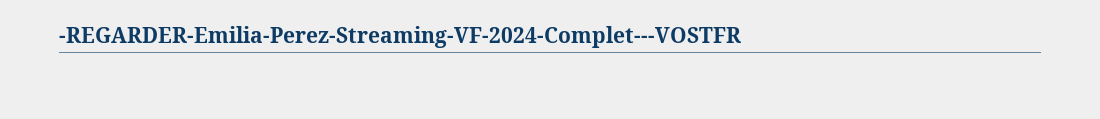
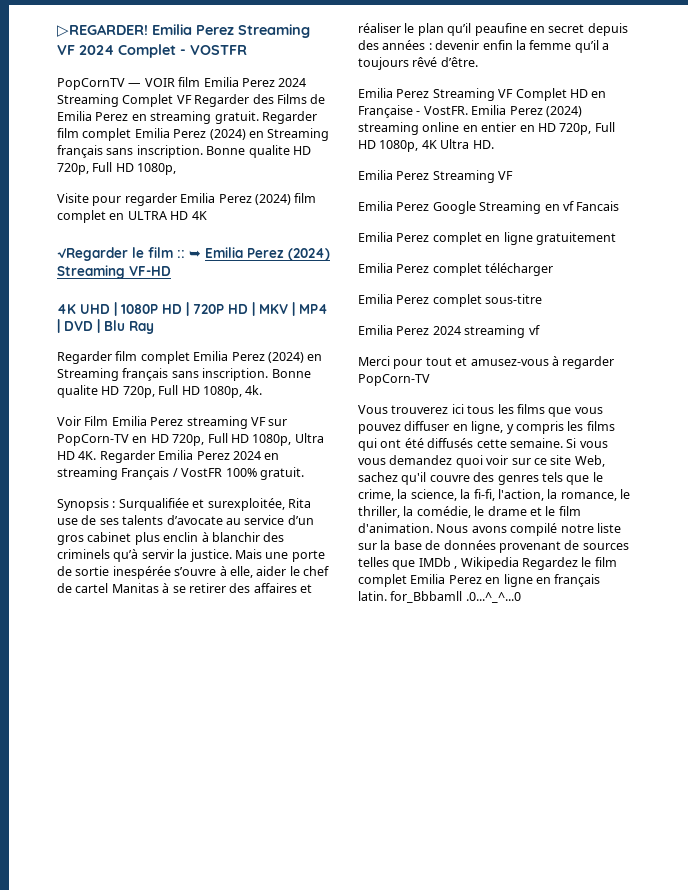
[59,26,741,48] -REGARDER-Emilia-Perez-Streaming-VF-2024-Complet---VOSTFR -> [57,24,310,38] [57,44,247,58] [57,77,307,90] [57,94,326,107] [57,111,317,124] [57,128,330,141] [57,145,311,158] [57,162,177,175] [57,193,317,206] [57,210,207,223] [57,247,330,261] [57,265,171,279] [57,302,328,316] [57,319,154,334] [57,351,323,364] [57,368,311,381] [57,385,263,398] [57,416,288,429] [57,433,324,446] [57,450,280,463] [57,467,304,480] [57,498,311,511] [57,515,314,525] [57,532,285,545] [57,549,325,562] [57,566,329,579] [57,583,312,593] [358,23,628,36] [358,40,609,53] [358,57,478,70] [358,88,607,101] [358,105,582,118] [358,122,615,135] [358,139,494,152] [358,170,514,183] [358,201,620,214] [358,232,616,245] [358,263,554,276] [358,294,543,307] [358,325,540,338] [358,356,615,369] [358,374,430,386] [358,404,603,417] [358,421,615,434] [358,438,608,451] [358,455,605,468] [358,472,603,485] [358,489,630,501] [358,506,581,518] [358,523,621,536] [358,540,629,553] [358,557,617,570] [358,574,601,587] [358,591,521,603] ▷REGARDER! Emilia Perez Streaming VF 2024 Complet - VOSTFR // PopCornTV — VOIR film Emilia Perez 2024 Streaming Complet VF Regarder des Films de Emilia Perez en streaming gratuit. Regarder film complet Emilia Perez (2024) en Streaming français sans inscription. Bonne qualite HD 720p, Full HD 1080p, // Visite pour regarder Emilia Perez (2024) film complet en ULTRA HD 4K // √Regarder le film :: ➥ Emilia Perez (2024) Streaming VF-HD // 4K UHD | 1080P HD | 720P HD | MKV | MP4 | DVD | Blu Ray // Regarder film complet Emilia Perez (2024) en Streaming français sans inscription. Bonne qualite HD 720p, Full HD 1080p, 4k. // Voir Film Emilia Perez streaming VF sur PopCorn-TV en HD 720p, Full HD 1080p, Ultra HD 4K. Regarder Emilia Perez 2024 en streaming Français / VostFR 100% gratuit. // Synopsis : Surqualifiée et surexploitée, Rita use de ses talents d’avocate au service d’un gros cabinet plus enclin à blanchir des criminels qu’à servir la justice. Mais une porte de sortie inespérée s’ouvre à elle, aider le chef de cartel Manitas à se retirer des affaires et réaliser le plan qu’il peaufine en secret depuis des années : devenir enfin la femme qu’il a toujours rêvé d’être. // Emilia Perez Streaming VF Complet HD en Française - VostFR. Emilia Perez (2024) streaming online en entier en HD 720p, Full HD 1080p, 4K Ultra HD. // Emilia Perez Streaming VF // Emilia Perez Google Streaming en vf Fancais // Emilia Perez complet en ligne gratuitement // Emilia Perez complet télécharger // Emilia Perez complet sous-titre // Emilia Perez 2024 streaming vf // Merci pour tout et amusez-vous à regarder PopCorn-TV // Vous trouverez ici tous les films que vous pouvez diffuser en ligne, y compris les films qui ont été diffusés cette semaine. Si vous vous demandez quoi voir sur ce site Web, sachez qu'il couvre des genres tels que le crime, la science, la fi-fi, l'action, la romance, le thriller, la comédie, le drame et le film d'animation. Nous avons compilé notre liste sur la base de données provenant de sources telles que IMDb , Wikipedia Regardez le film complet Emilia Perez en ligne en français latin. for_Bbbamll .0...^_^...0

